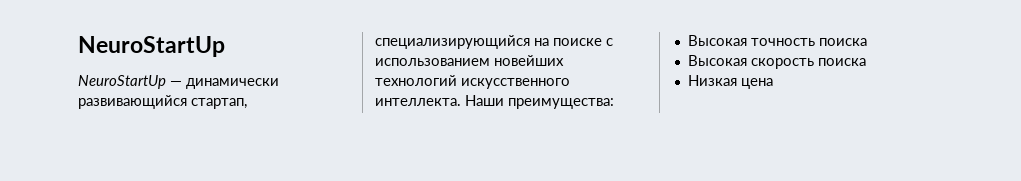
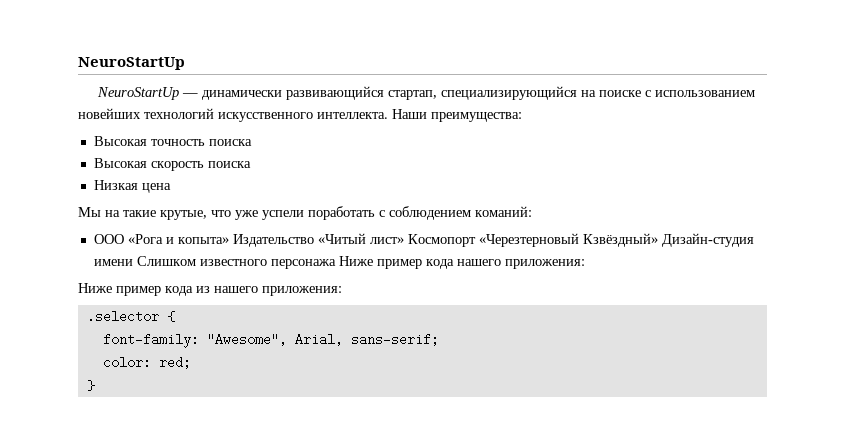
(773, 83) none -> [78,206,532,220] [93,233,754,247] [93,256,585,269] [78,283,342,296] [86,310,175,323] [102,333,439,348] [102,356,191,369] [86,380,95,391] // Мы на такие крутые, что уже успели поработать с соблюдением команий: // ООО «Рога и копыта» Издательство «Читый лист» Космопорт «Черезтерновый Кзвёздный» Дизайн-студия имени Слишком известного персонажа Ниже пример кода нашего приложения: // Ниже пример кода из нашего приложения: // .selector { // font-family: "Awesome", Arial, sans-serif; // color: red; // }

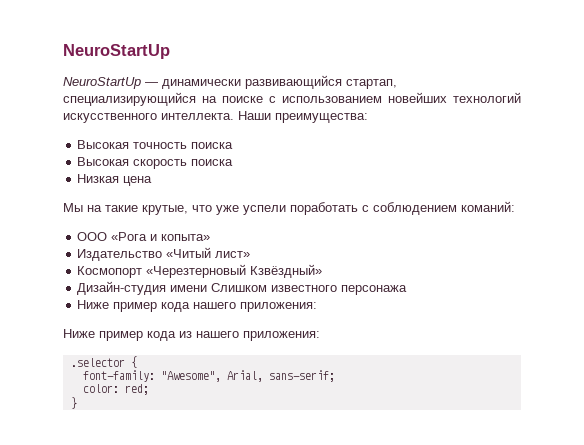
(229, 240) none -> (211, 237) //
(404, 240) none -> (251, 254) //
(658, 240) none -> (323, 271) //
(336, 264) none -> (408, 290) //

